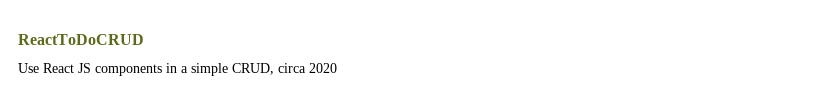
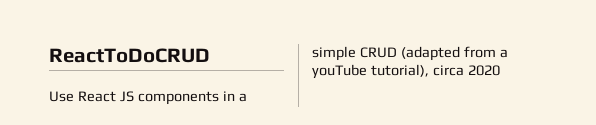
[232,63,274,75] CRUD, -> [359,46,508,61] [312,64,429,79] CRUD (adapted from a youTube tutorial),

